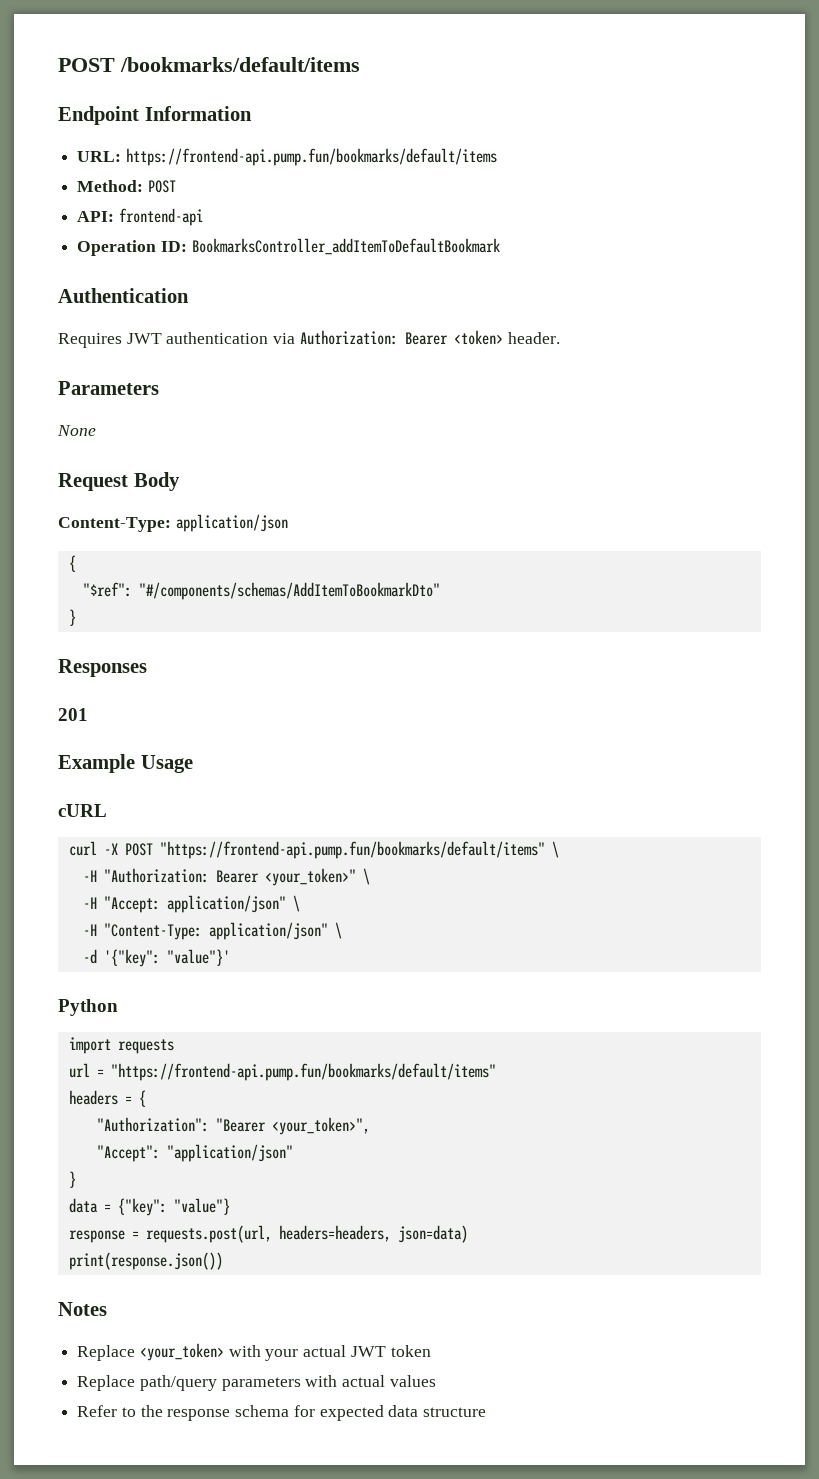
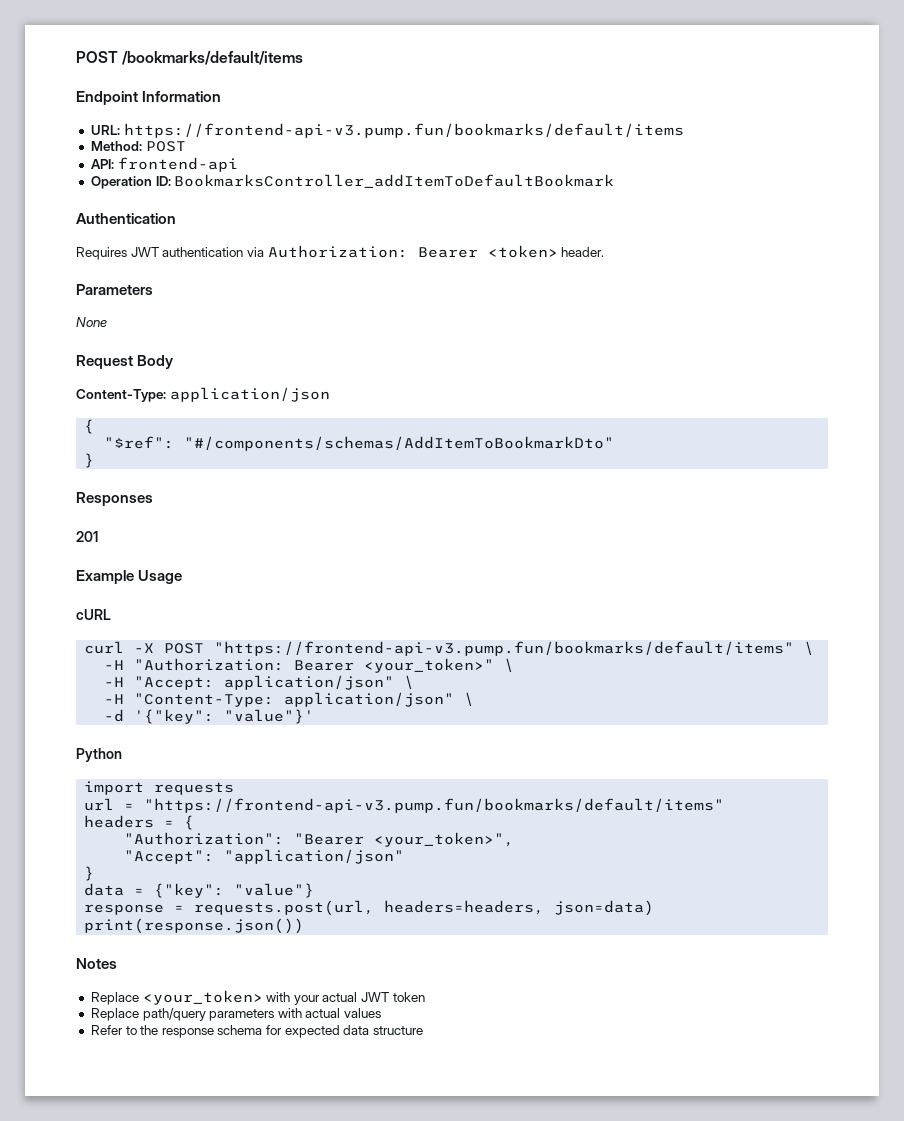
[125,148,497,166] https://frontend-api.pump.fun/bookmarks/default/items -> [123,123,684,138] https://frontend-api-v3.pump.fun/bookmarks/default/items
[159,841,545,859] "https://frontend-api.pump.fun/bookmarks/default/items" -> [214,641,795,656] "https://frontend-api-v3.pump.fun/bookmarks/default/items"
[110,1063,496,1081] "https://frontend-api.pump.fun/bookmarks/default/items" -> [144,798,725,813] "https://frontend-api-v3.pump.fun/bookmarks/default/items"

